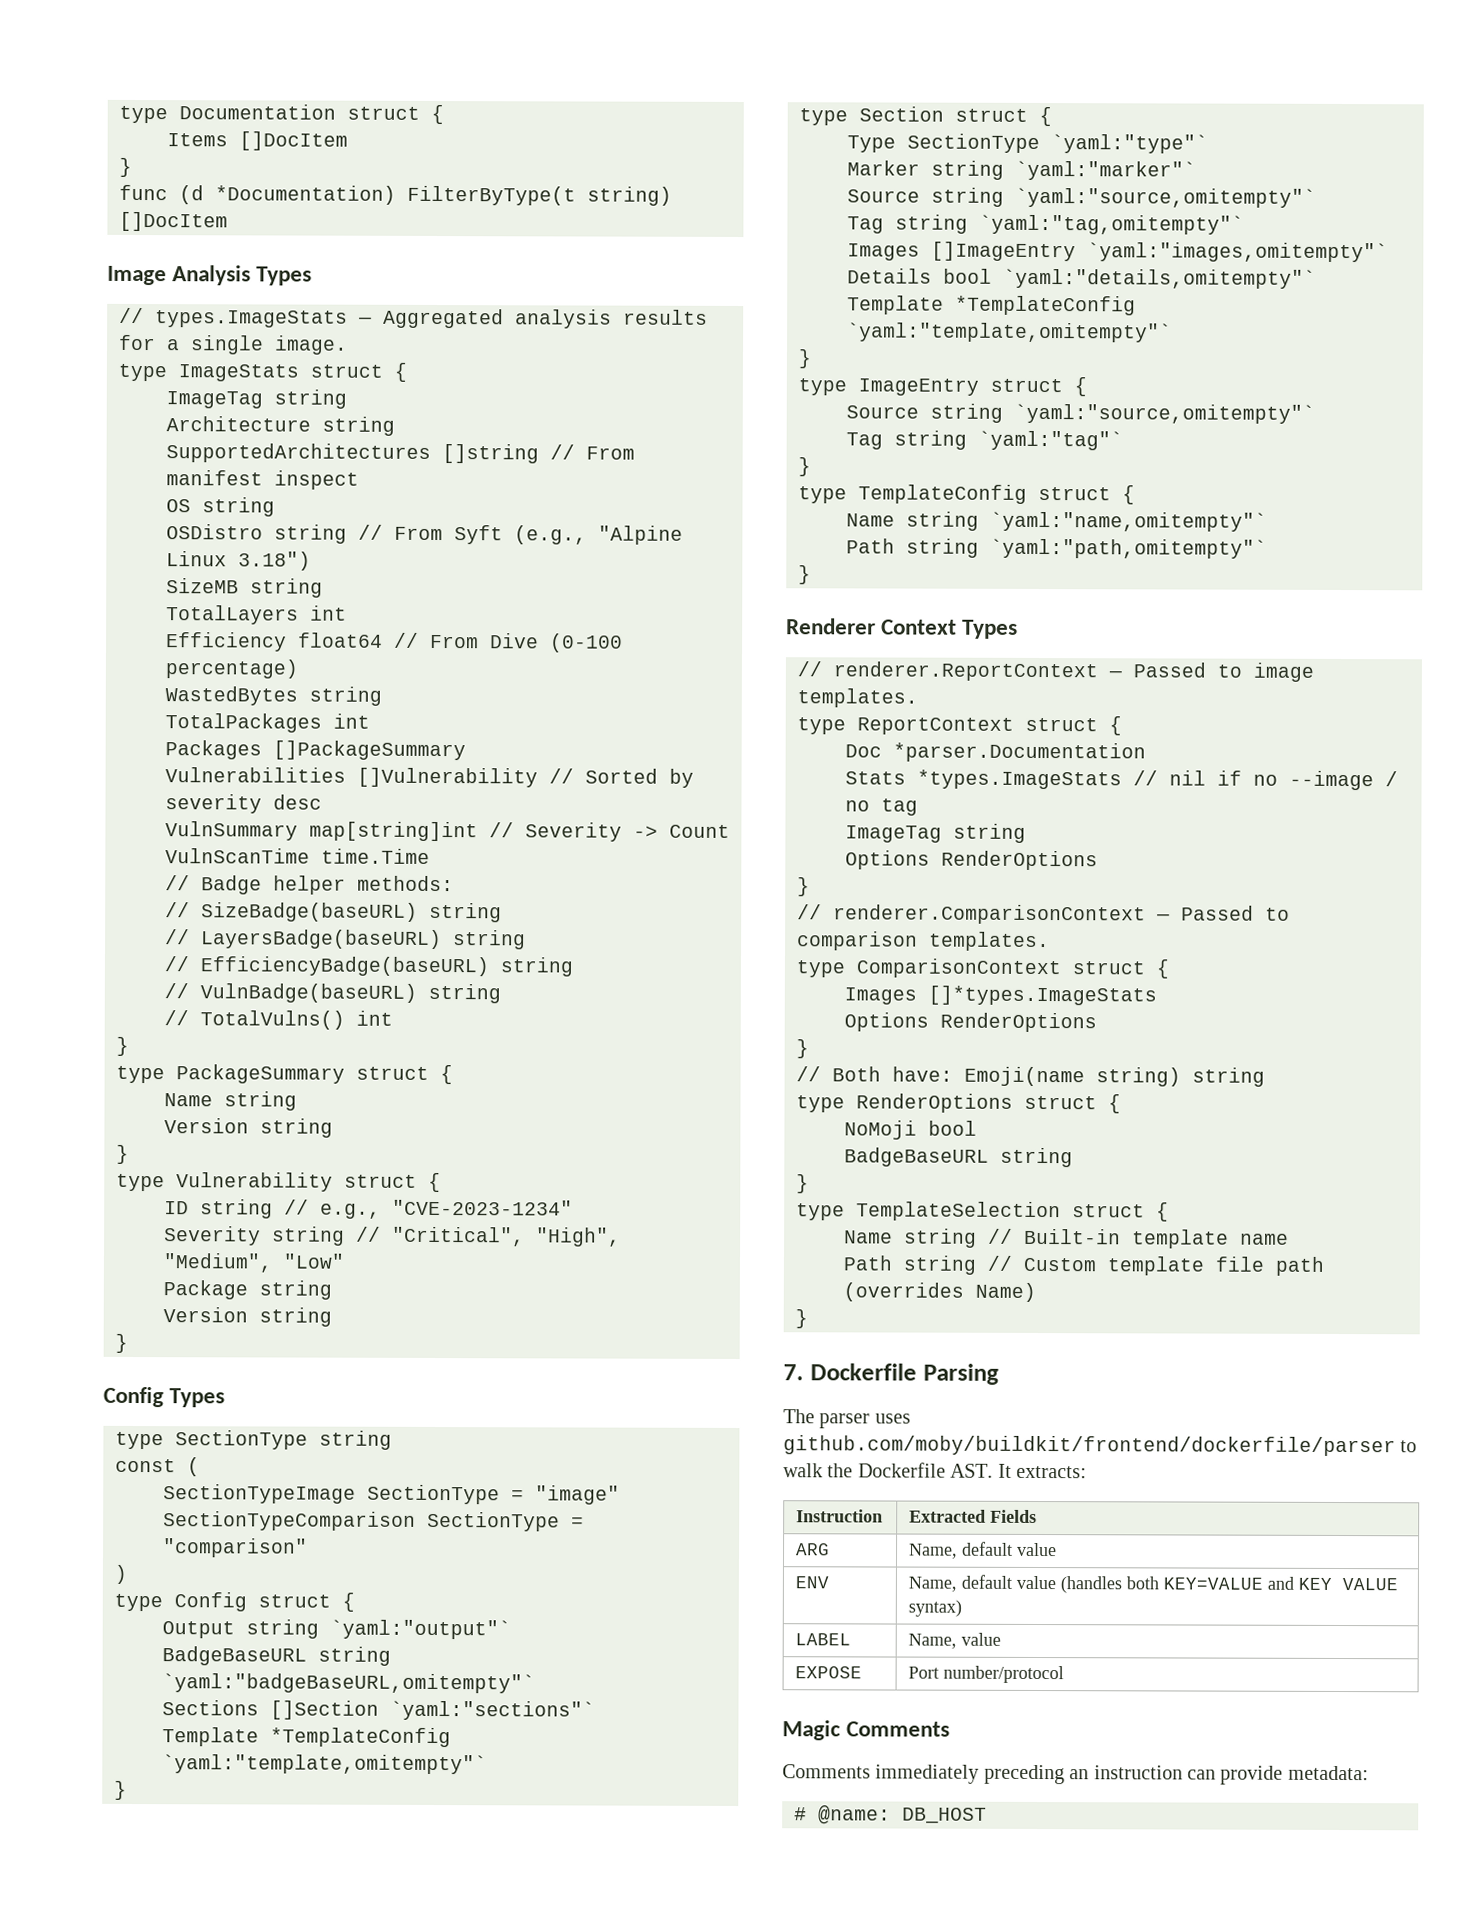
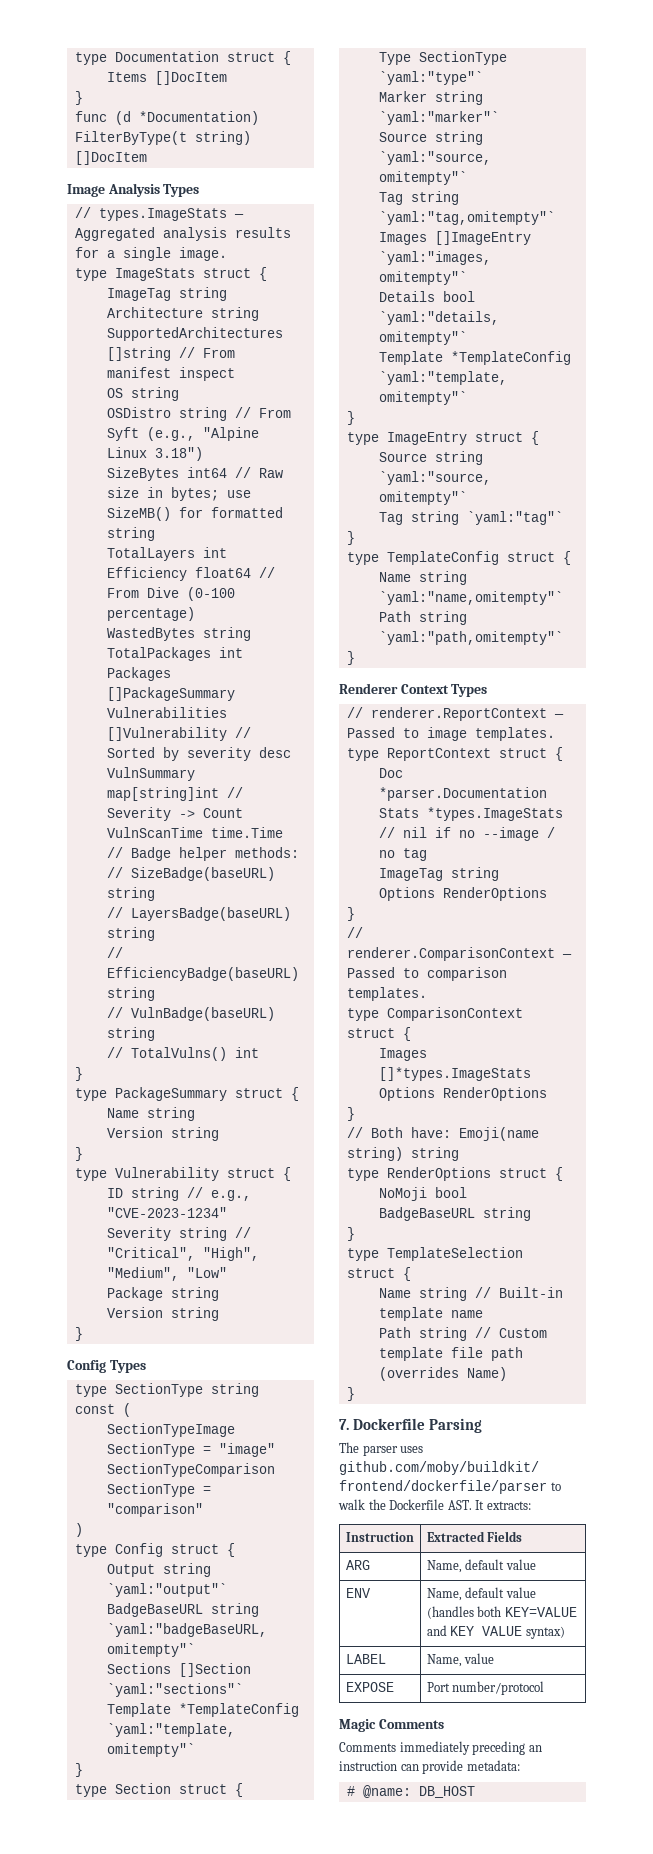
[166,578,239,594] SizeMB -> [106,467,283,481] [106,487,251,501] [106,507,283,521] SizeBytes int64 // Raw size in bytes; use SizeMB() for formatted

